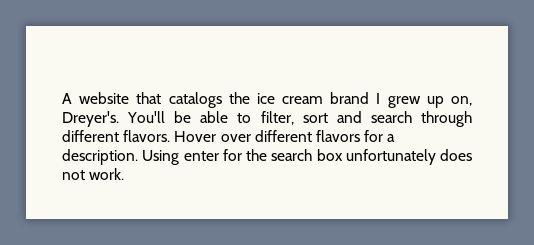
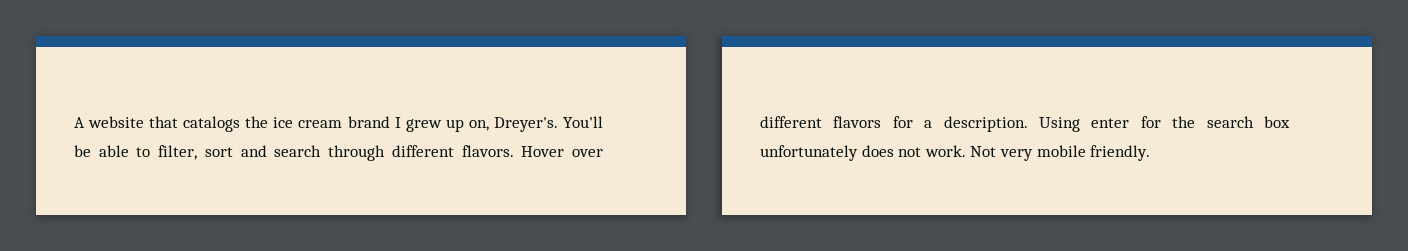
(125, 174) none -> [970,145,1151,161] Not very mobile friendly.

